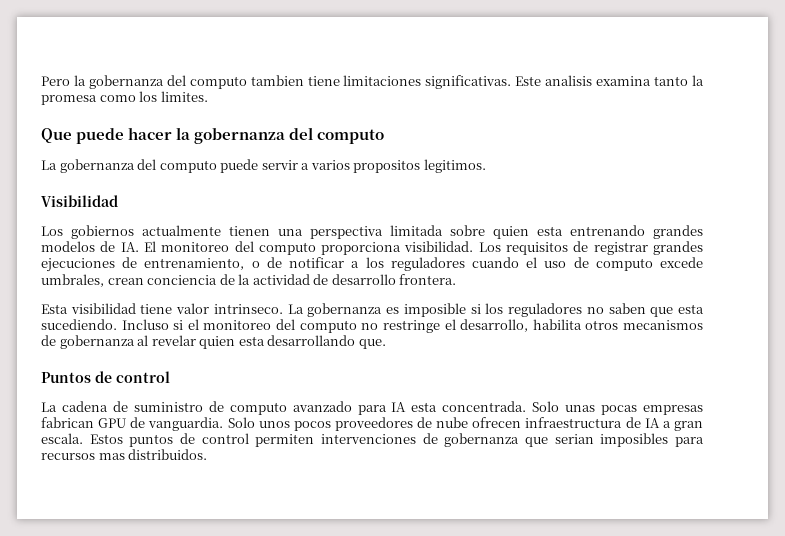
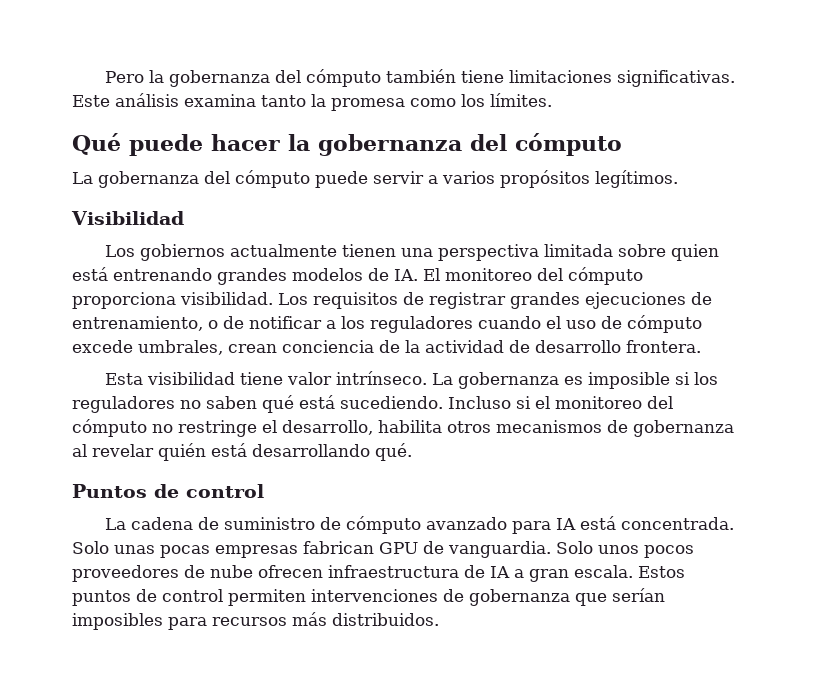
[189,75,304,89] computo tambien -> [305,69,456,87] cómputo también
[545,75,593,86] analisis -> [115,93,179,107] análisis
[160,91,208,102] [41,128,72,143] limites. // Que -> [490,93,552,107] [72,133,121,155] límites. // Qué
[317,129,385,144] computo -> [515,133,622,156] cómputo
[159,160,217,173] computo -> [235,170,310,188] cómputo
[353,159,486,173] propositos legitimos. -> [500,170,678,188] propósitos legítimos.
[537,226,563,236] esta -> [72,267,108,281] está
[258,242,316,255] computo -> [568,267,643,285] cómputo
[595,258,653,271] computo -> [627,315,702,333] cómputo
[213,304,283,314] intrinseco. -> [335,371,427,385] intrínseco.
[650,304,705,317] que esta -> [262,395,335,413] qué está
[299,320,357,333] computo -> [72,419,147,437] cómputo
[199,335,386,349] quien esta desarrollando que. -> [158,443,412,461] quién está desarrollando qué.
[229,402,287,415] computo -> [345,516,421,534] cómputo
[411,402,438,412] esta -> [579,516,616,530] está
[554,434,594,444] serian -> [612,588,665,602] serían
[98,453,125,460] mas -> [292,612,327,626] más

